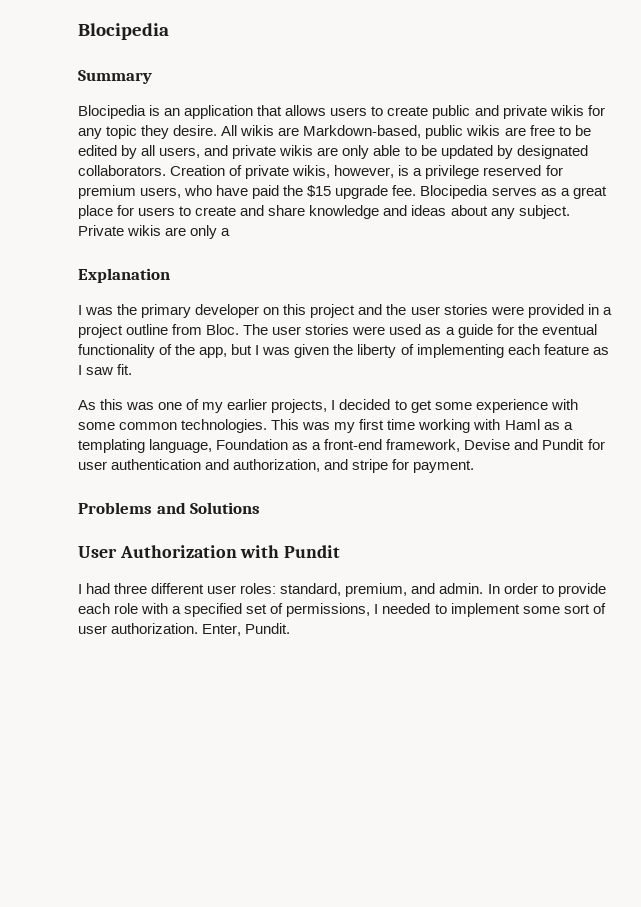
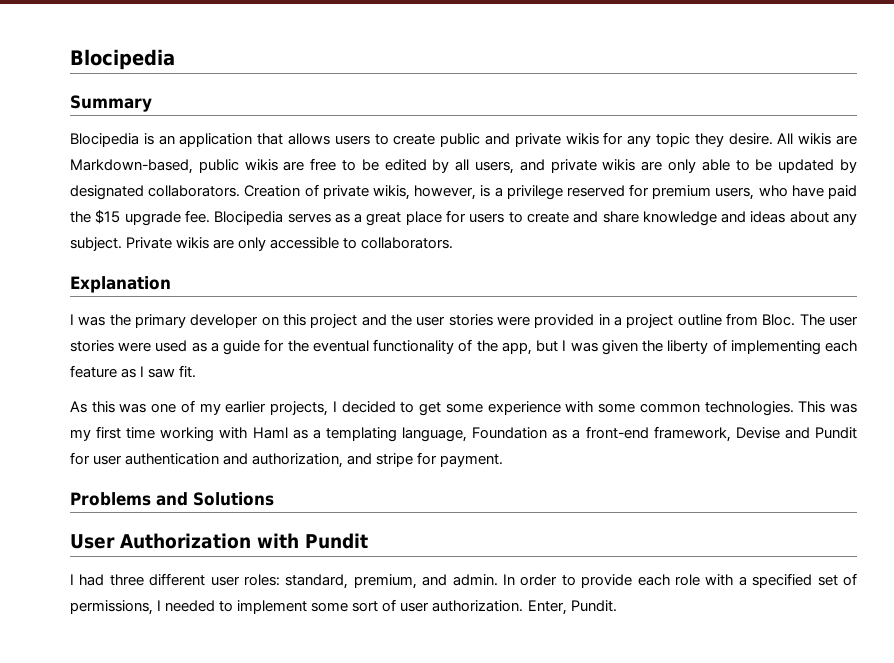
[221,228,231,236] a -> [270,237,454,249] accessible to collaborators.

